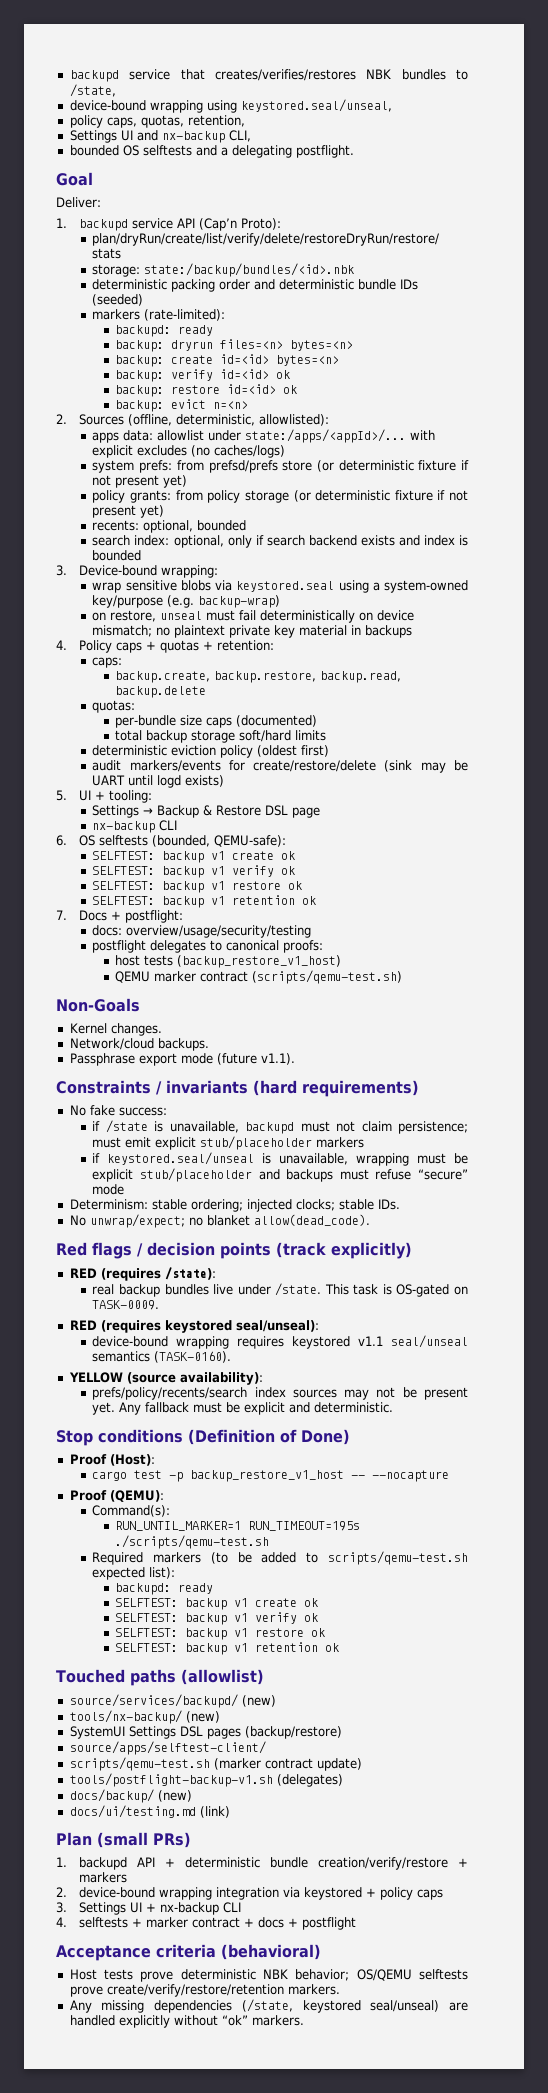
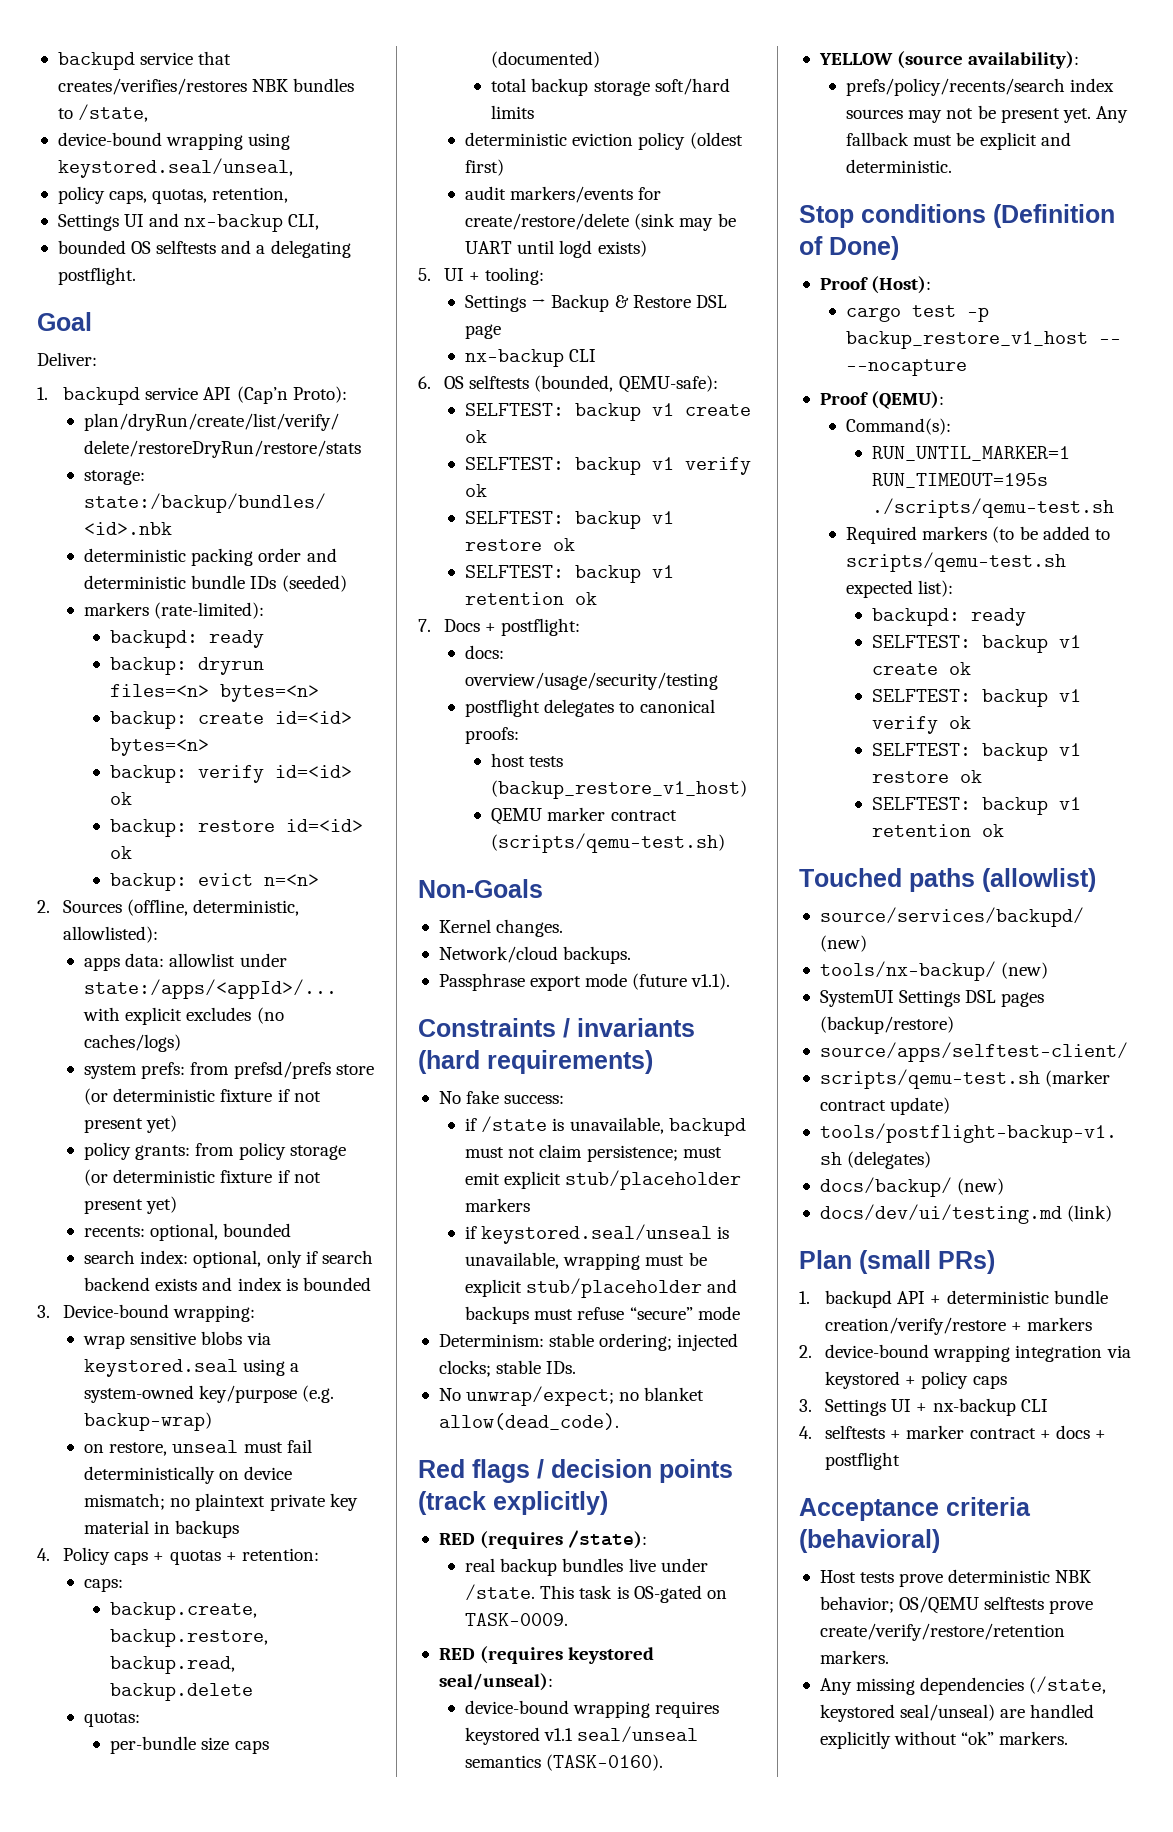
[69,1805,196,1818] docs/ui/testing.md -> [819,1204,1062,1224] docs/dev/ui/testing.md

